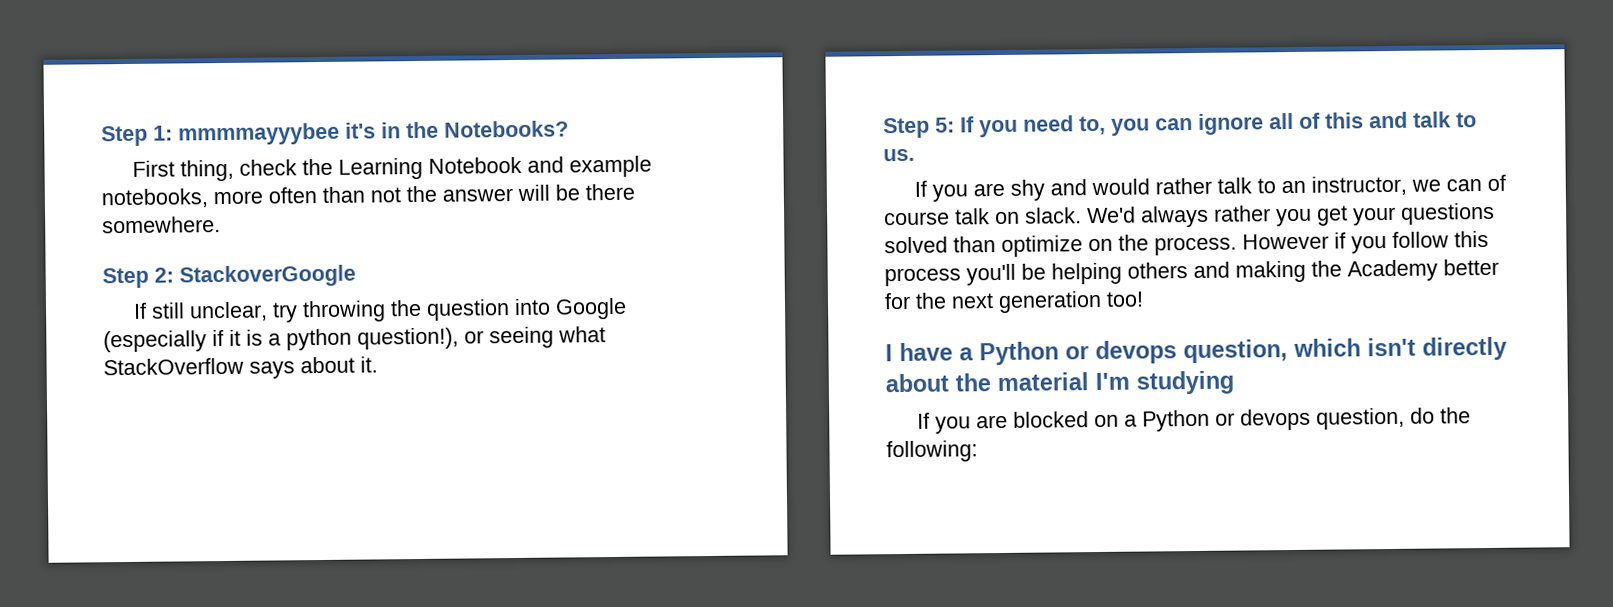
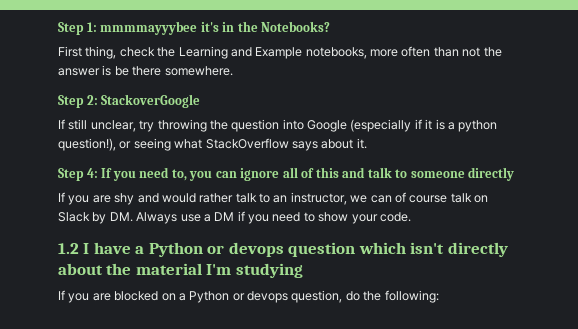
[428,155,653,178] Notebook and example -> [230,47,303,59] and Example
[517,184,550,201] will -> [102,65,112,76] is
[935,117,955,133] 5: -> [86,168,98,178] 4:
[883,148,915,162] us. -> [410,167,515,181] someone directly
[1025,202,1495,228] [884,230,1489,257] [884,258,1499,287] [884,290,1144,314] slack. We'd always rather you get your questions solved than optimize on the process. However if you follow this process you'll be helping others and making the Academy better for the next generation too! // -> [58,211,411,224] [58,243,79,254] Slack by DM. Always use a DM if you need to show your code. // 1.2
[1183,339,1288,364] question, -> [288,242,356,257] question

